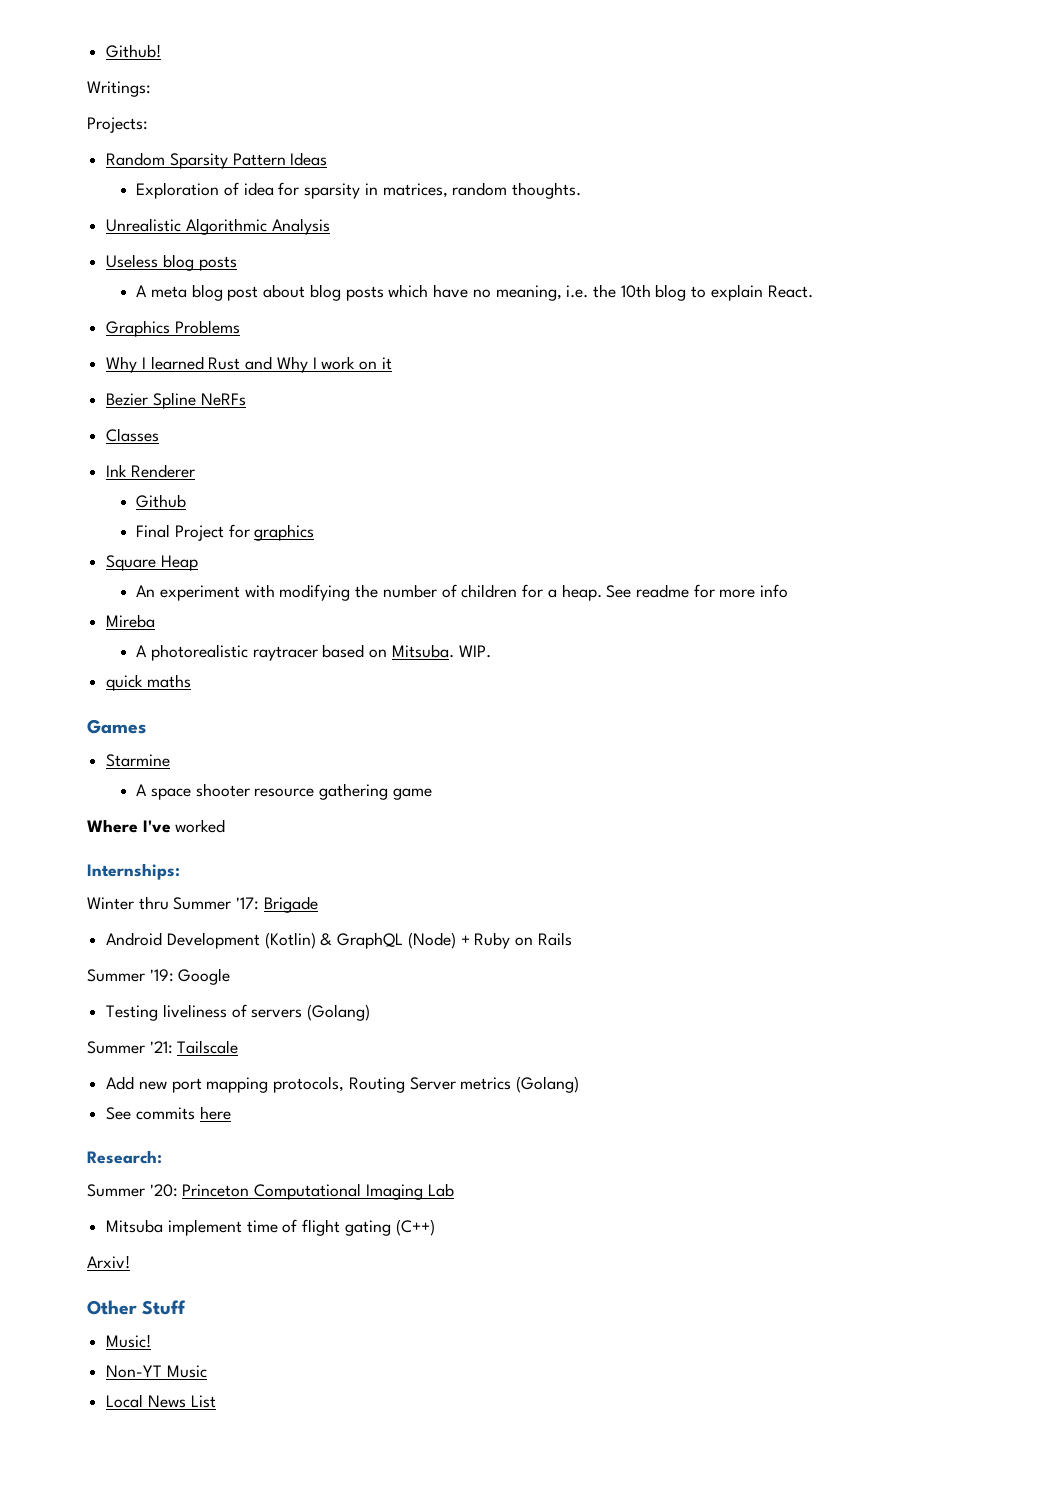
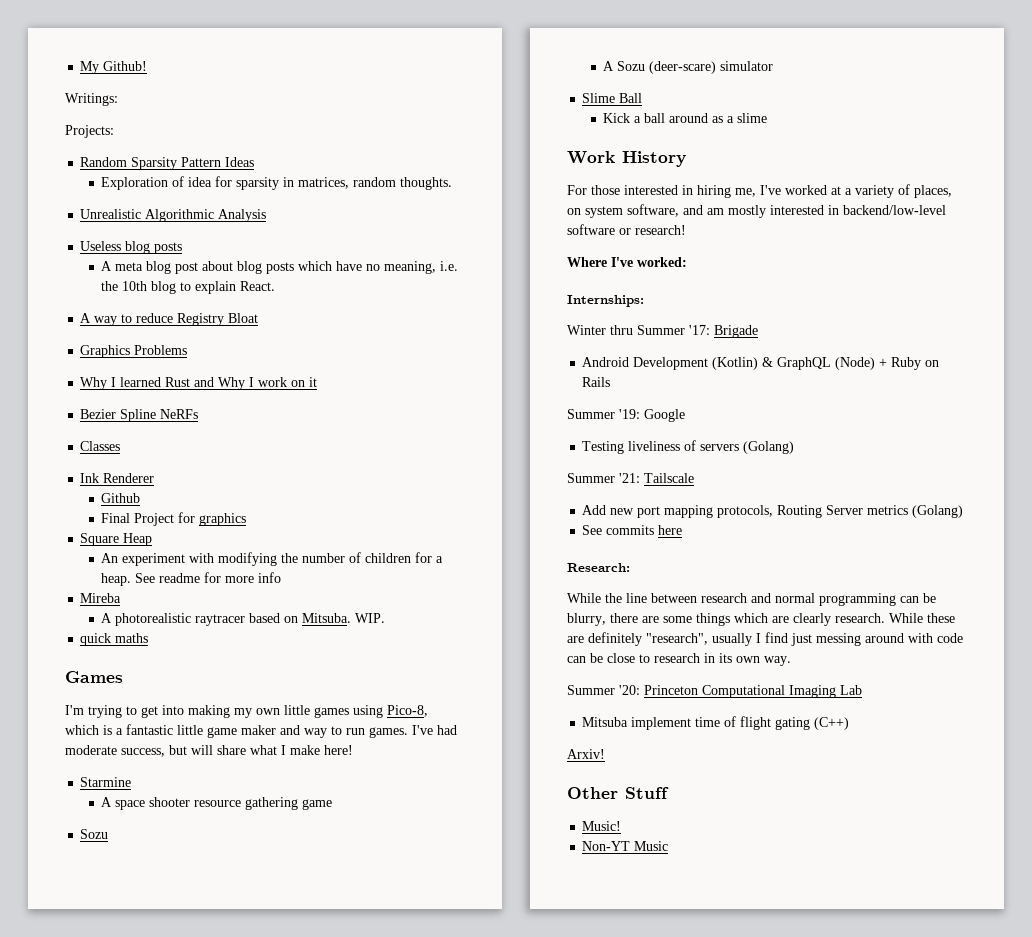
(106, 51) none -> [80,61,100,74] My
(813, 291) none -> [80,313,259,326] // A way to reduce Registry Bloat
(146, 726) none -> [65,705,428,718] [65,724,457,738] [65,745,353,757] // I'm trying to get into making my own little games using Pico-8, which is a fantastic little game maker and way to run games. I've had moderate success, but will share what I make here!
(432, 794) none -> [80,829,109,839] [603,61,774,74] [582,93,643,103] [603,113,768,123] [567,151,686,167] [567,184,952,198] [567,204,946,218] [567,224,686,235] // Sozu // A Sozu (deer-scare) simulator // Slime Ball // Kick a ball around as a slime // Work History // For those interested in hiring me, I've worked at a variety of places, on system software, and am mostly interested in backend/low-level software or research!
[175,819,226,833] worked -> [637,257,687,267] worked:
(162, 1157) none -> [567,593,936,606] [567,613,955,626] [567,632,963,646] [567,653,791,666] // While the line between research and normal programming can be blurry, there are some things which are clearly research. While these are definitely "research", usually I find just messing around with code can be close to research in its own way.
[106,1394,216,1408] // Local News List -> (669, 846) none

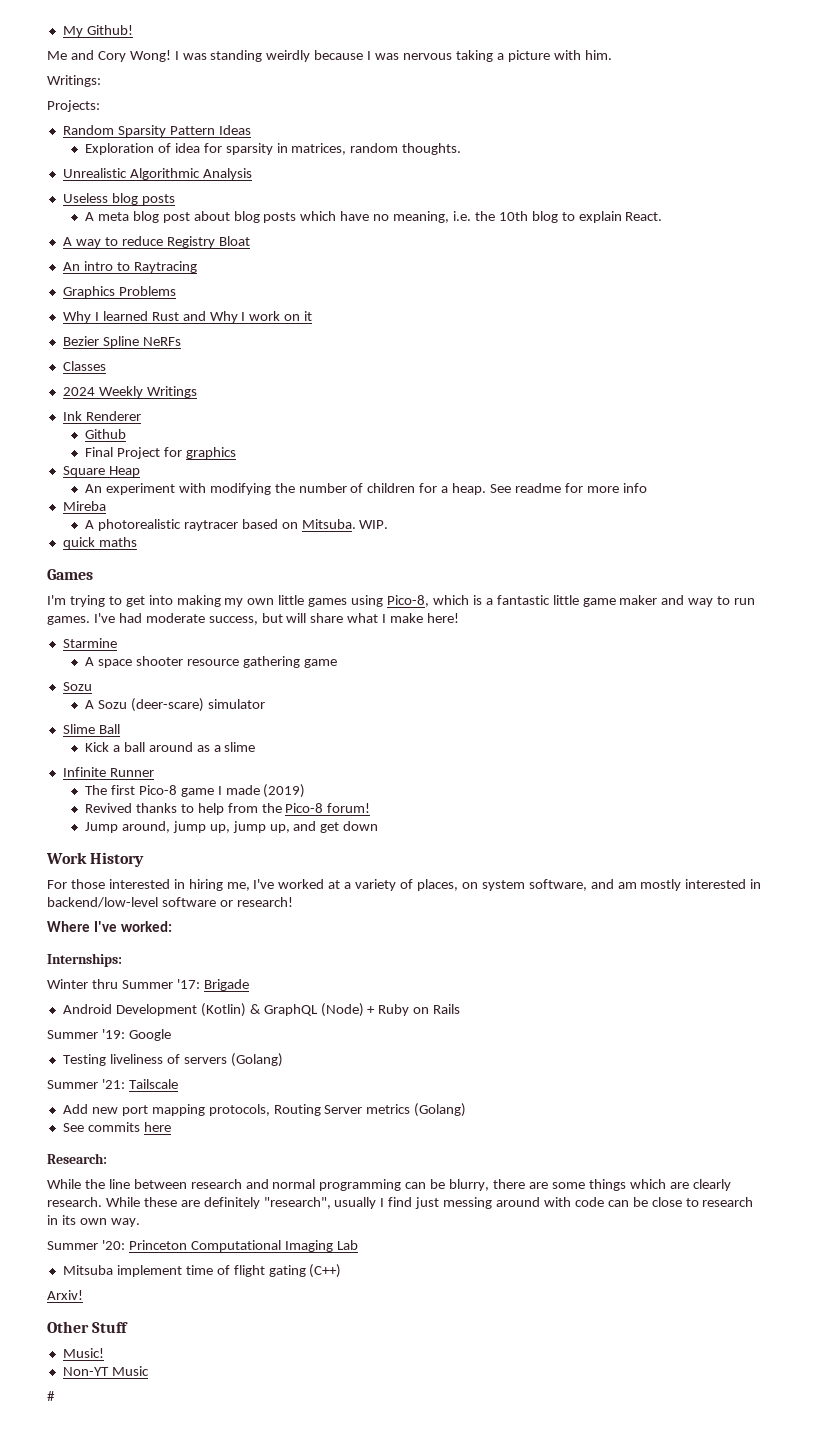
(148, 66) none -> [47,50,612,62] // Me and Cory Wong! I was standing weirdly because I was nervous taking a picture with him.
(259, 318) none -> [62,261,197,273] // An intro to Raytracing
(121, 446) none -> [62,386,197,398] // 2024 Weekly Writings
(768, 118) none -> [62,767,154,777] [84,784,306,798] [84,803,371,815] [84,821,379,833] // Infinite Runner // The first Pico-8 game I made (2019) // Revived thanks to help from the Pico-8 forum! // Jump around, jump up, jump up, and get down
(669, 846) none -> [47,1391,55,1401] // #

